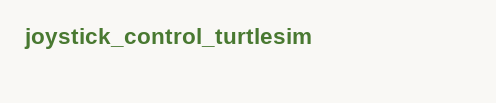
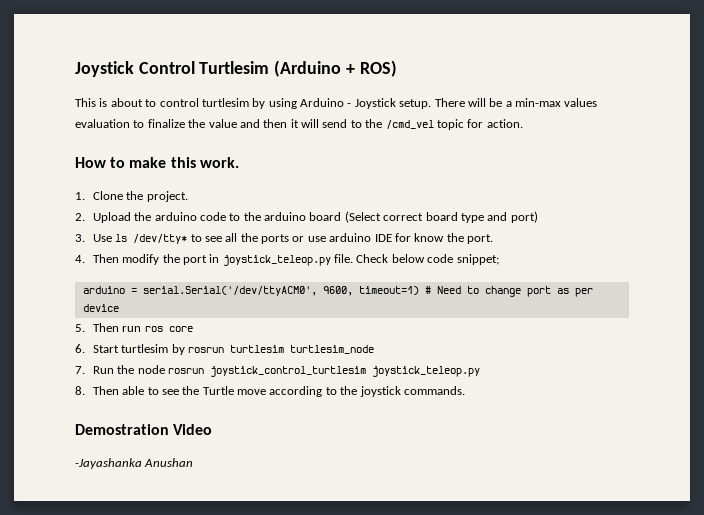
[24,28,312,49] joystick_control_turtlesim -> [75,60,397,77] [75,98,598,109] [75,119,523,130] [75,157,239,168] [75,191,188,202] [75,211,538,223] [75,233,494,244] [75,254,499,266] [82,286,593,297] [82,304,119,312] [75,323,193,332] [75,344,374,355] [75,365,480,377] [75,386,465,397] [75,424,213,435] [75,458,194,469] Joystick Control Turtlesim (Arduino + ROS) // This is about to control turtlesim by using Arduino - Joystick setup. There will be a min-max values evaluation to finalize the value and then it will send to the /cmd_vel topic for action. // How to make this work. // 1. Clone the project. // 2. Upload the arduino code to the arduino board (Select correct board type and port) // 3. Use ls /dev/tty* to see all the ports or use arduino IDE for know the port. // 4. Then modify the port in joystick_teleop.py file. Check below code snippet; // arduino = serial.Serial('/dev/ttyACM0', 9600, timeout=1) # Need to change port as per device // 5. Then run ros core // 6. Start turtlesim by rosrun turtlesim turtlesim_node // 7. Run the node rosrun joystick_control_turtlesim joystick_teleop.py // 8. Then able to see the Turtle move according to the joystick commands. // Demostration Video // -Jayashanka Anushan

